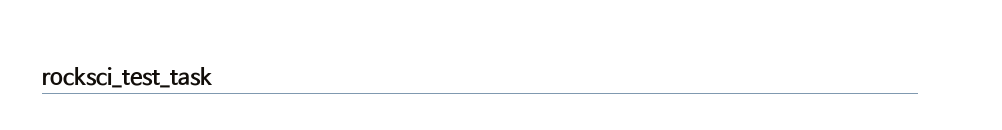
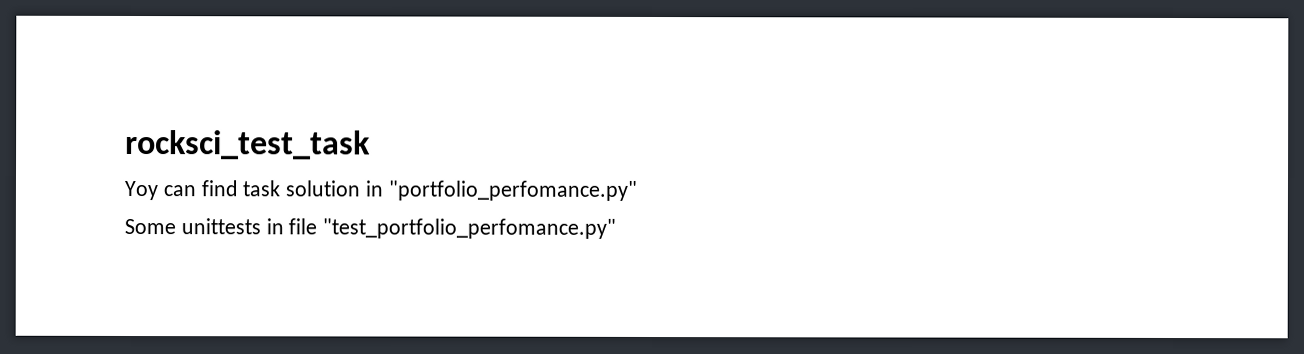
(213, 77) none -> [124,180,637,201] [124,218,617,239] // Yoy can find task solution in "portfolio_perfomance.py" // Some unittests in file "test_portfolio_perfomance.py"

